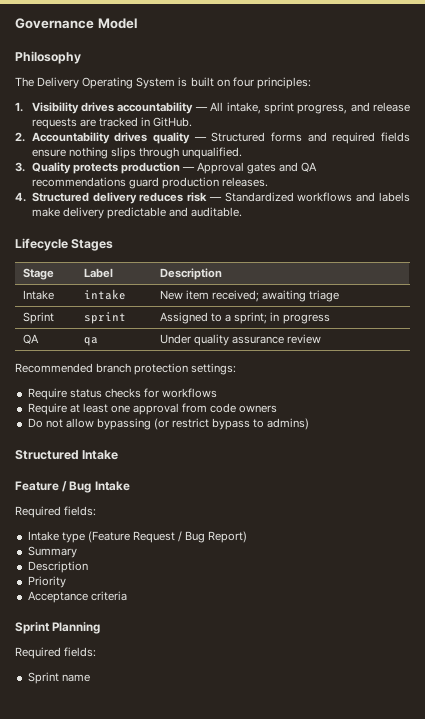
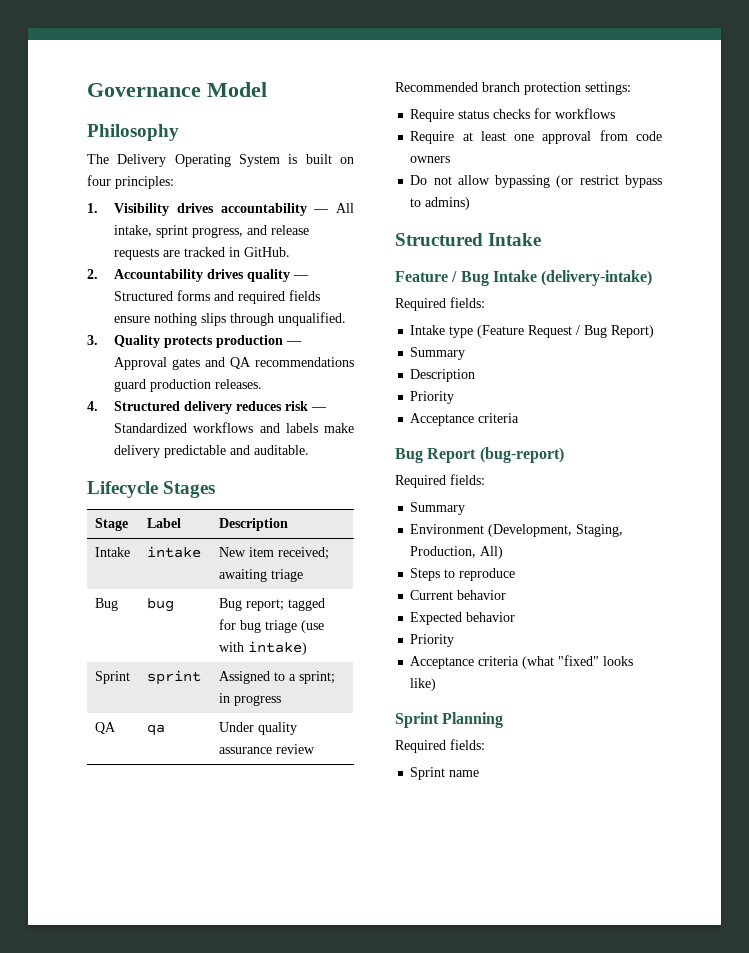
(340, 296) none -> [95,598,119,611] [147,598,175,612] [219,598,326,611] [219,619,325,633] [219,641,308,655] // Bug | bug | Bug report; tagged for bug triage (use with intake)
(130, 486) none -> [541,270,653,286] (delivery-intake)
(127, 596) none -> [395,447,564,463] [395,474,485,488] [410,502,466,515] [410,524,624,537] [410,546,504,559] [410,568,516,581] [410,590,507,600] [410,612,516,625] [410,634,455,647] [410,655,634,669] [410,678,437,691] // Bug Report (bug-report) // Required fields: // Summary // Environment (Development, Staging, Production, All) // Steps to reproduce // Current behavior // Expected behavior // Priority // Acceptance criteria (what "fixed" looks like)

